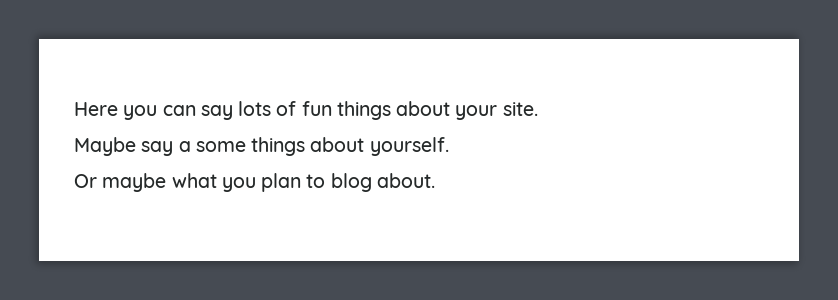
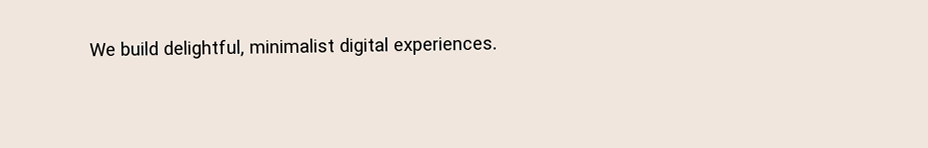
[74,101,538,120] [74,137,449,156] [74,173,435,192] Here you can say lots of fun things about your site. // Maybe say a some things about yourself. // Or maybe what you plan to blog about. -> [89,36,497,60] We build delightful, minimalist digital experiences.

